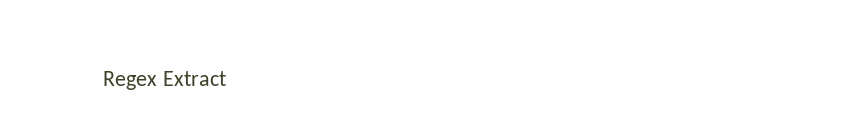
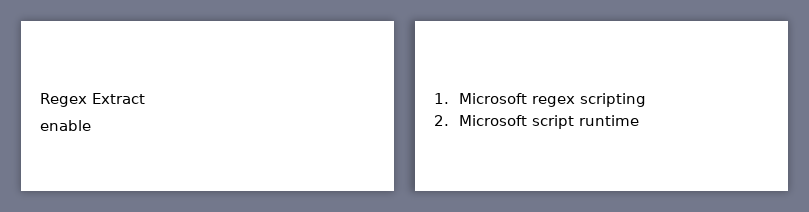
(226, 78) none -> [40,120,91,131] [434,93,646,107] [434,115,639,129] // enable // 1. Microsoft regex scripting // 2. Microsoft script runtime

